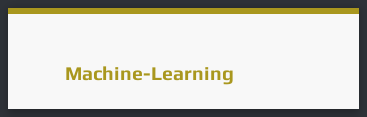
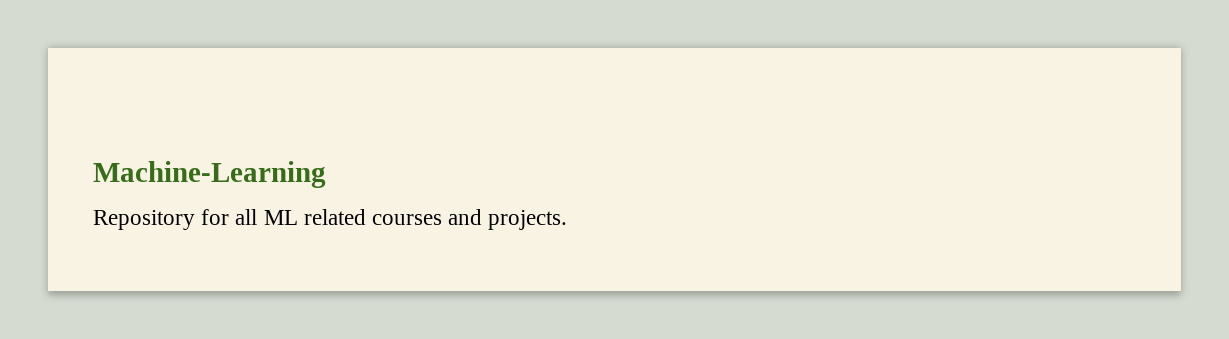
(234, 75) none -> [93,209,568,230] // Repository for all ML related courses and projects.

